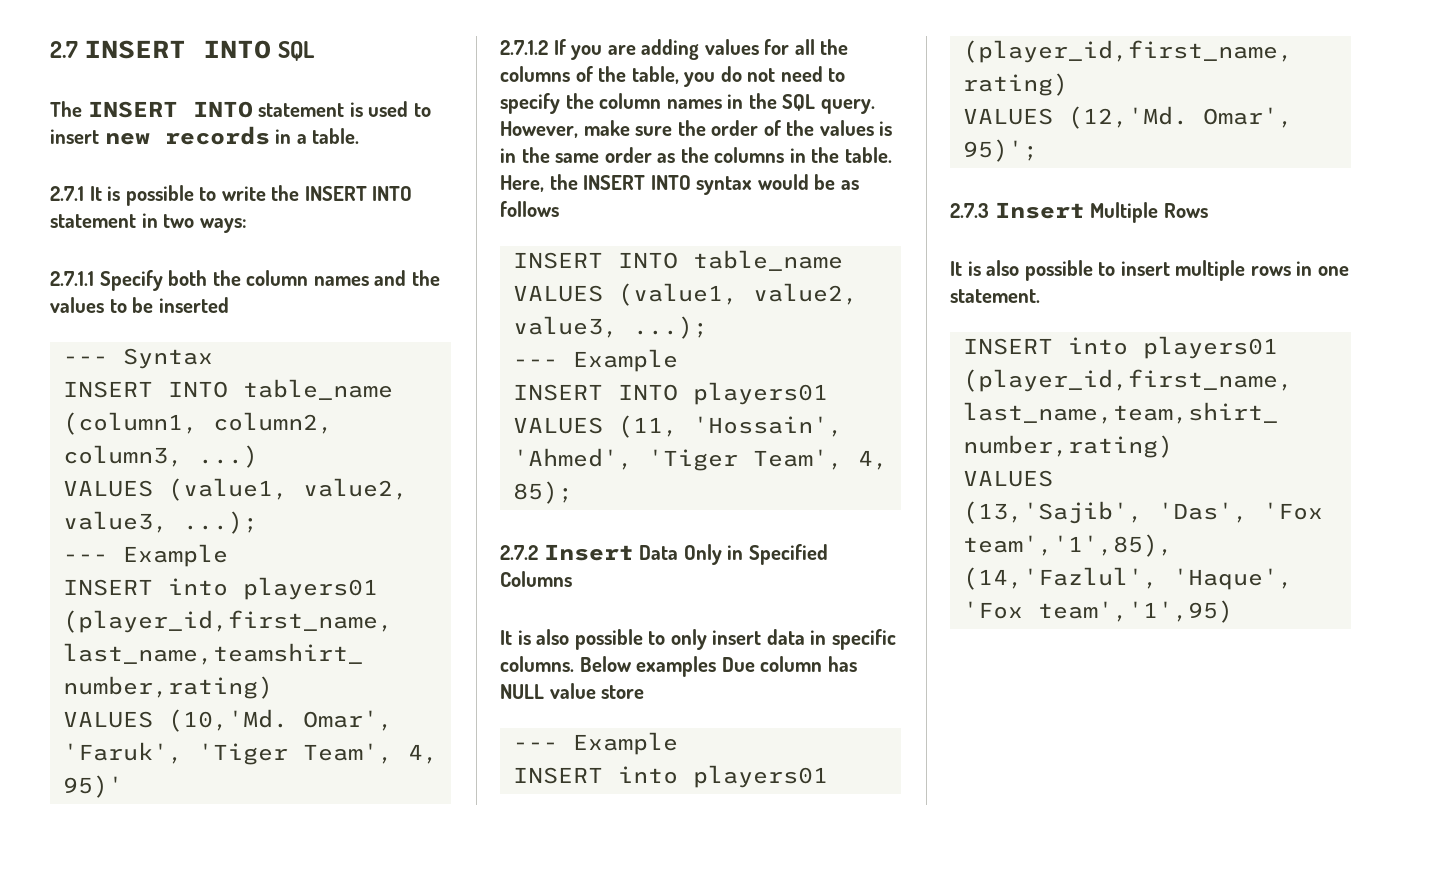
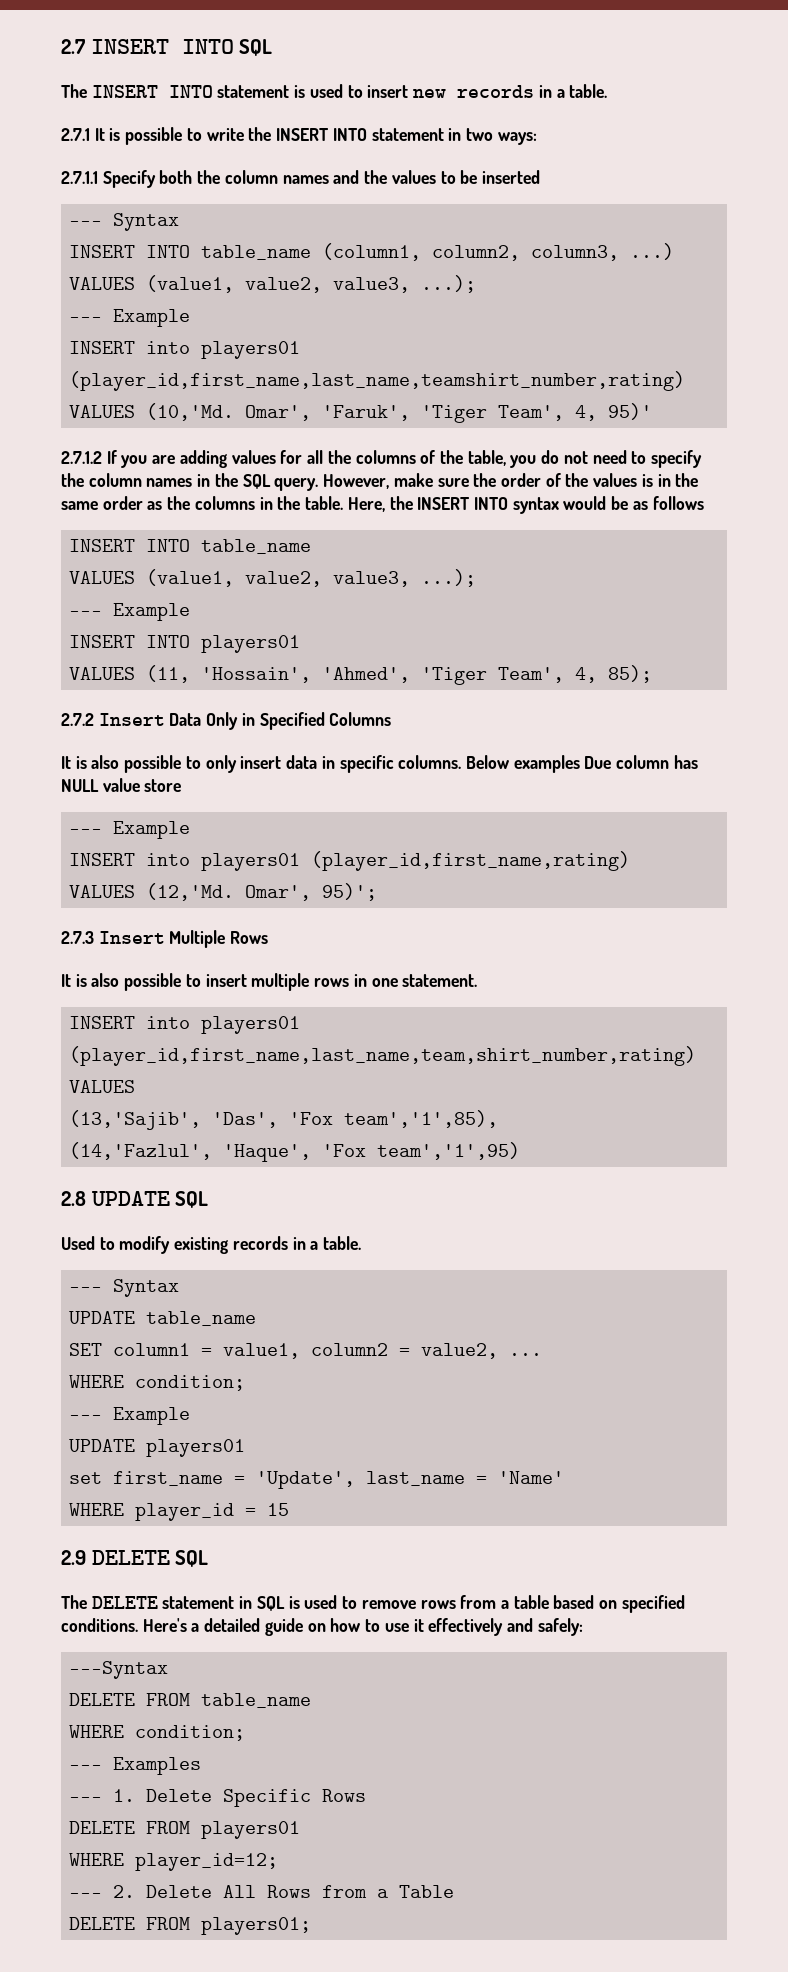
(1233, 611) none -> [61,1191,209,1208] [61,1236,362,1254] [69,1279,180,1297] [69,1311,257,1326] [69,1343,543,1359] [69,1375,246,1391] [69,1407,191,1425] [69,1439,246,1457] [69,1471,565,1489] [69,1503,290,1521] [61,1550,209,1567] [61,1595,685,1613] [61,1618,583,1636] [69,1661,169,1679] [69,1693,312,1708] [69,1725,246,1741] [69,1757,202,1775] [69,1789,367,1807] [69,1821,301,1839] [69,1853,279,1871] [69,1885,455,1898] [69,1917,312,1935] // 2.8 UPDATE SQL // Used to modify existing records in a table. // --- Syntax // UPDATE table_name // SET column1 = value1, column2 = value2, ... // WHERE condition; // --- Example // UPDATE players01 // set first_name = 'Update', last_name = 'Name' // WHERE player_id = 15 // 2.9 DELETE SQL // The DELETE statement in SQL is used to remove rows from a table based on specified conditions. Here's a detailed guide on how to use it effectively and safely: // ---Syntax // DELETE FROM table_name // WHERE condition; // --- Examples // --- 1. Delete Specific Rows // DELETE FROM players01 // WHERE player_id=12; // --- 2. Delete All Rows from a Table // DELETE FROM players01;

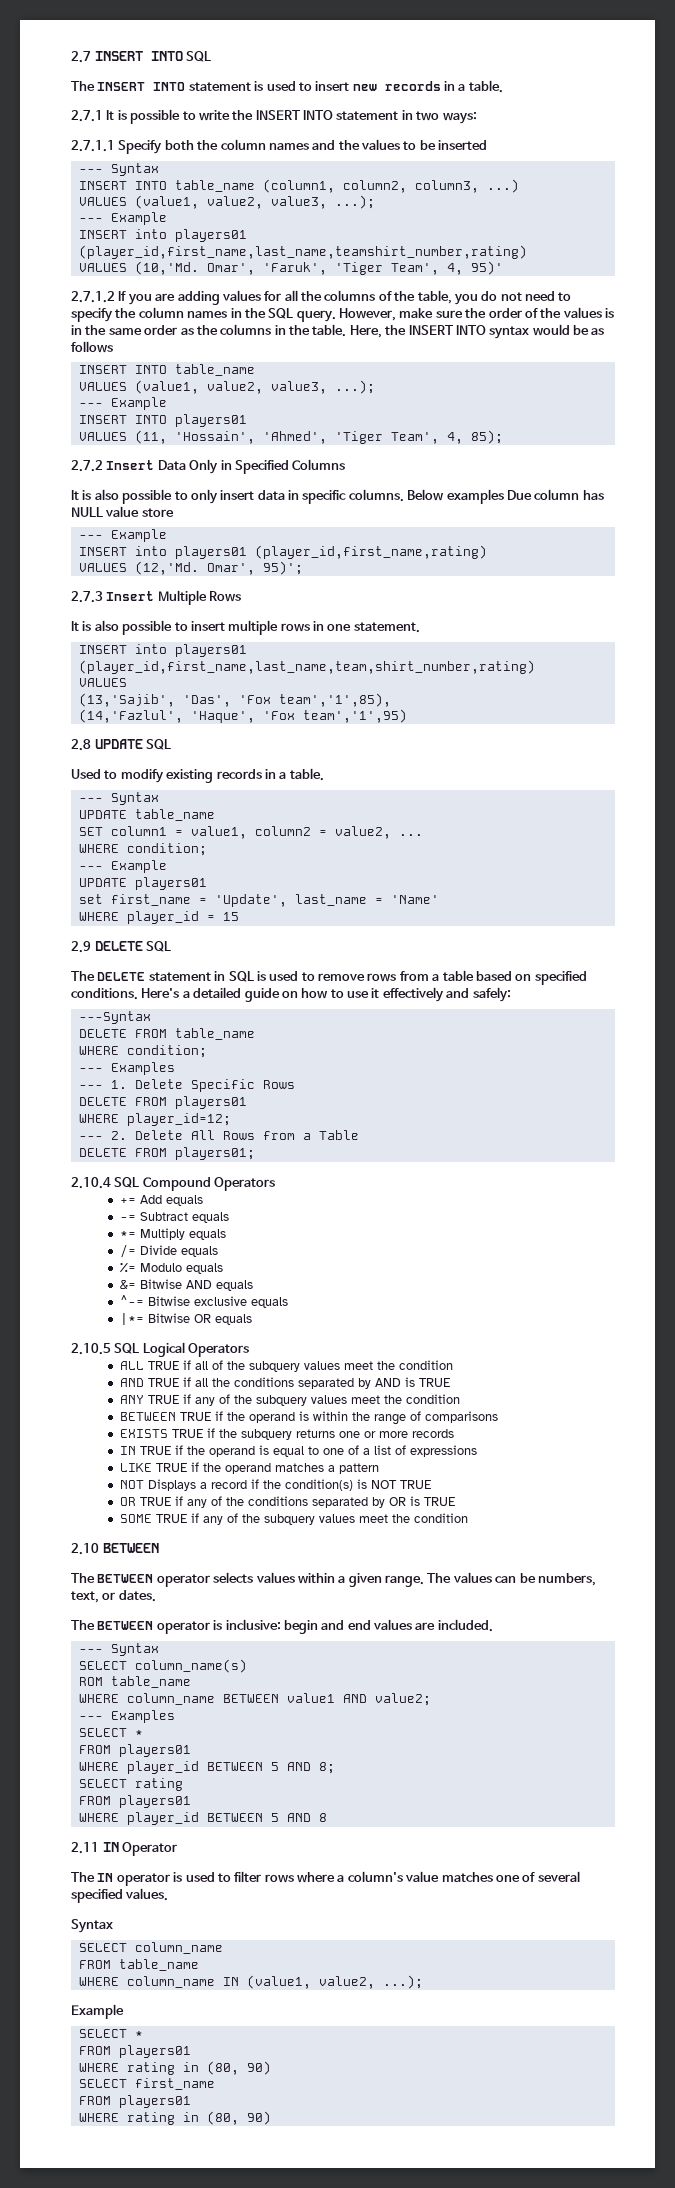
(312, 1926) none -> [71,1177,276,1191] [120,1195,204,1206] [120,1212,230,1223] [120,1228,227,1240] [120,1244,219,1258] [120,1262,224,1274] [120,1279,254,1291] [120,1295,289,1308] [120,1313,253,1325] [71,1342,250,1357] [120,1360,454,1372] [120,1377,451,1389] [120,1394,461,1406] [120,1411,499,1425] [120,1428,455,1440] [120,1445,478,1457] [120,1462,380,1474] [120,1479,432,1491] [120,1496,456,1508] [120,1513,469,1525] [71,1543,159,1555] [71,1572,596,1587] [71,1590,156,1603] [71,1619,493,1634] [78,1643,159,1656] [78,1659,247,1673] [78,1676,191,1688] [78,1693,431,1706] [78,1710,175,1723] [78,1728,143,1737] [78,1744,191,1757] [78,1761,335,1774] [78,1778,183,1791] [78,1795,191,1808] [78,1812,327,1825] [71,1842,178,1856] [71,1871,580,1886] [71,1888,169,1903] [71,1919,113,1933] [78,1942,223,1954] [78,1959,199,1971] [78,1975,423,1989] [71,2004,124,2019] [78,2029,143,2038] [78,2045,191,2058] [78,2061,271,2075] [78,2078,215,2090] [78,2095,191,2108] [78,2111,271,2125] // 2.10.4 SQL Compound Operators // += Add equals // -= Subtract equals // *= Multiply equals // /= Divide equals // %= Modulo equals // &= Bitwise AND equals // ^-= Bitwise exclusive equals // |*= Bitwise OR equals // 2.10.5 SQL Logical Operators // ALL TRUE if all of the subquery values meet the condition // AND TRUE if all the conditions separated by AND is TRUE // ANY TRUE if any of the subquery values meet the condition // BETWEEN TRUE if the operand is within the range of comparisons // EXISTS TRUE if the subquery returns one or more records // IN TRUE if the operand is equal to one of a list of expressions // LIKE TRUE if the operand matches a pattern // NOT Displays a record if the condition(s) is NOT TRUE // OR TRUE if any of the conditions separated by OR is TRUE // SOME TRUE if any of the subquery values meet the condition // 2.10 BETWEEN // The BETWEEN operator selects values within a given range. The values can be numbers, text, or dates. // The BETWEEN operator is inclusive: begin and end values are included. // --- Syntax // SELECT column_name(s) // ROM table_name // WHERE column_name BETWEEN value1 AND value2; // --- Examples // SELECT * // FROM players01 // WHERE player_id BETWEEN 5 AND 8; // SELECT rating // FROM players01 // WHERE player_id BETWEEN 5 AND 8 // 2.11 IN Operator // The IN operator is used to filter rows where a column's value matches one of several specified values. // Syntax // SELECT column_name // FROM table_name // WHERE column_name IN (value1, value2, ...); // Example // SELECT * // FROM players01 // WHERE rating in (80, 90) // SELECT first_name // FROM players01 // WHERE rating in (80, 90)

